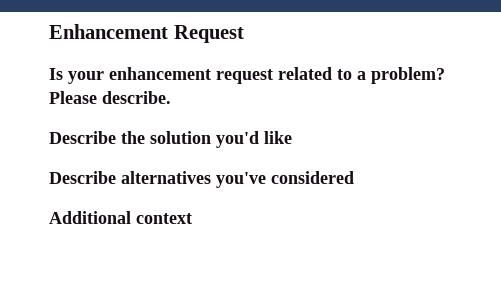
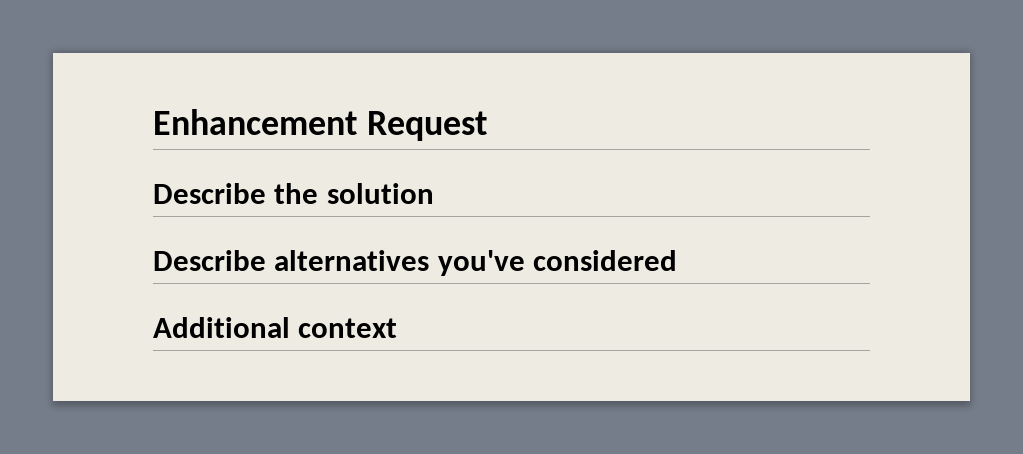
[49,67,445,84] [49,91,171,104] // Is your enhancement request related to a problem? Please describe. -> (487, 126) none
[216,131,292,148] you'd like -> (434, 193) none

